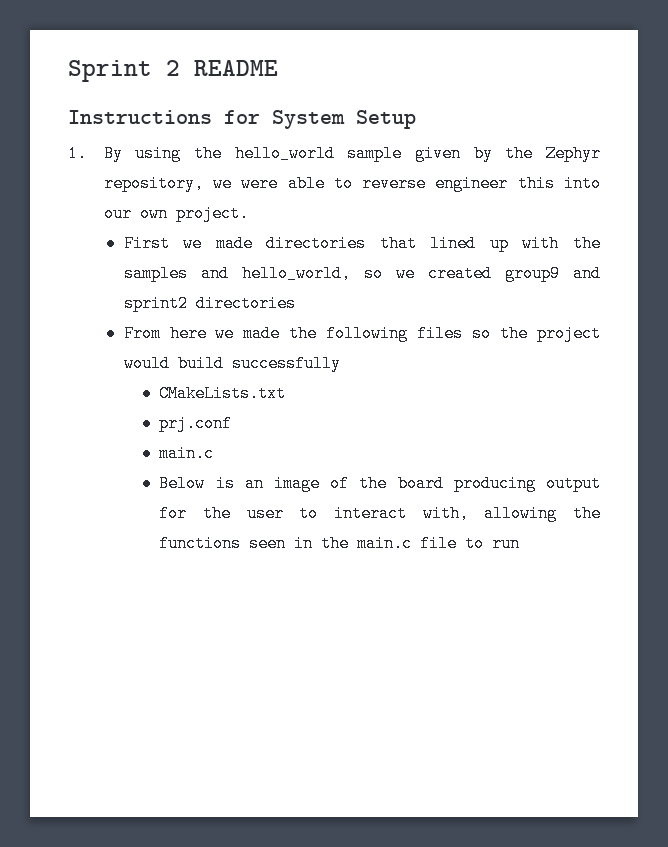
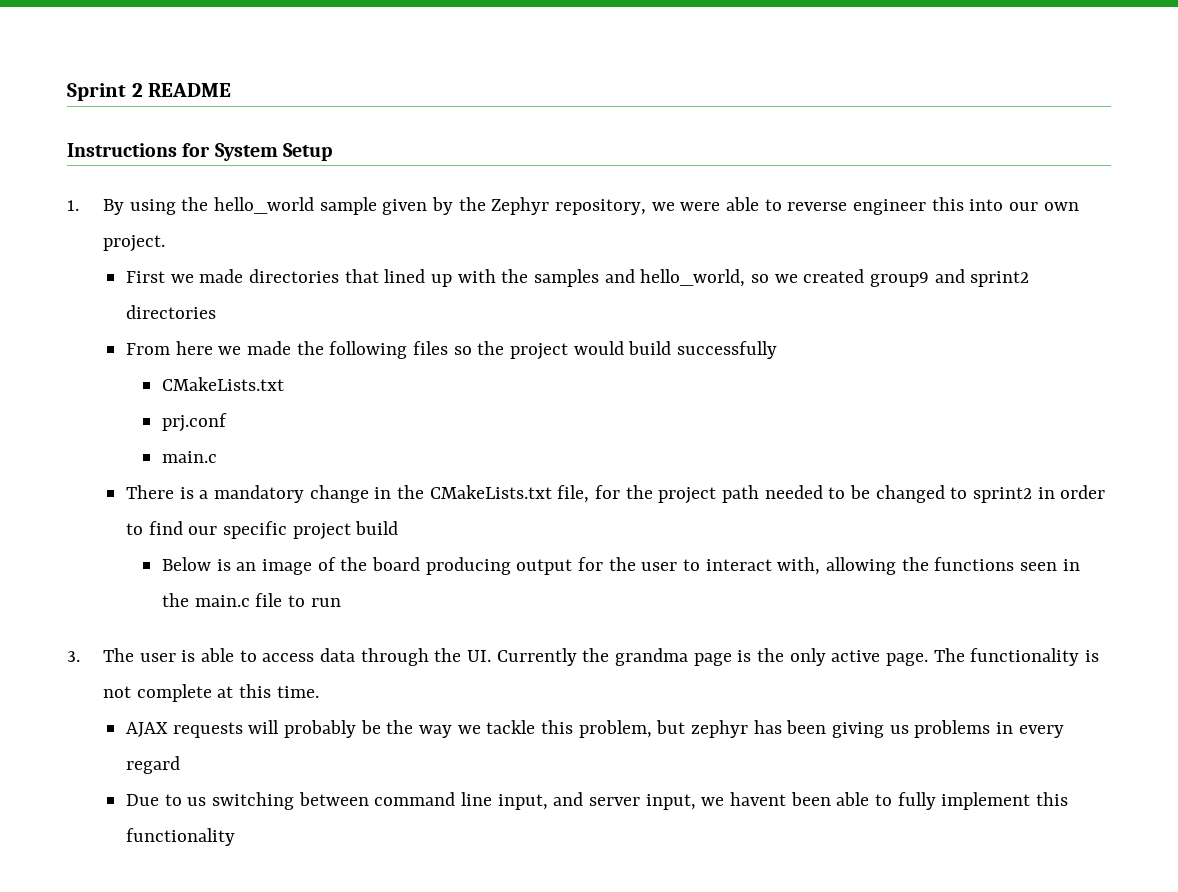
(215, 453) none -> [126,485,1106,504] [126,521,399,540] // There is a mandatory change in the CMakeLists.txt file, for the project path needed to be changed to sprint2 in order to find our specific project build
(521, 543) none -> [67,648,1100,666] [102,684,319,702] [126,720,1064,738] [126,756,181,774] [126,792,1069,810] [126,828,236,846] // 3. The user is able to access data through the UI. Currently the grandma page is the only active page. The functionality is not complete at this time. // AJAX requests will probably be the way we tackle this problem, but zephyr has been giving us problems in every regard // Due to us switching between command line input, and server input, we havent been able to fully implement this functionality

